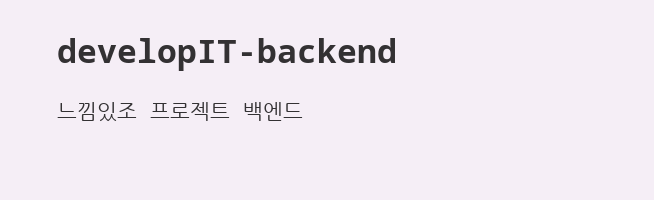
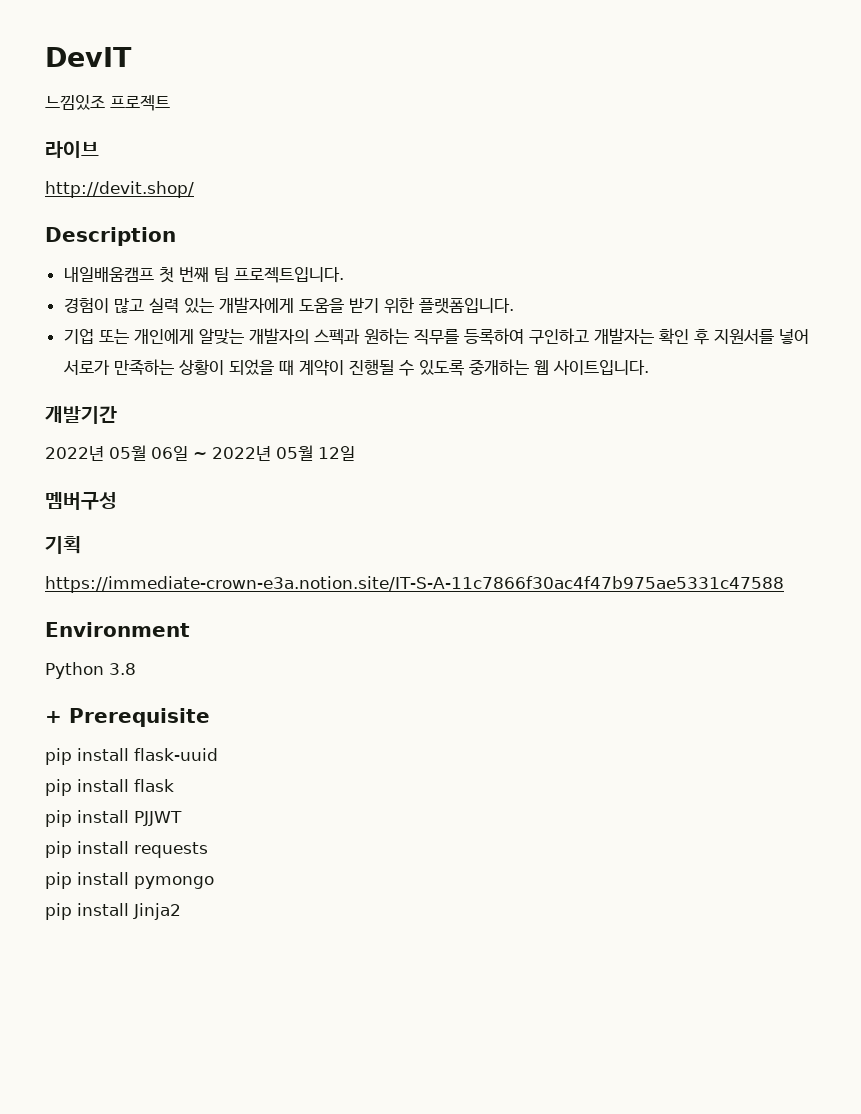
[57,38,397,71] developIT-backend -> [45,47,132,67] DevIT
[243,102,303,121] 백엔드 -> [45,141,99,158] [45,181,194,198] [45,227,176,246] [63,266,344,283] [63,297,514,314] [63,328,809,345] [62,359,649,376] [45,406,117,424] [45,445,355,461] [45,492,117,510] [45,536,81,554] [45,576,784,593] [45,622,190,637] [45,662,136,679] [45,708,210,727] [45,748,218,765] [45,779,174,796] [45,810,182,827] [45,841,208,858] [45,872,214,889] [45,903,181,920] // 라이브 // http://devit.shop/ // Description // 내일배움캠프 첫 번째 팀 프로젝트입니다. // 경험이 많고 실력 있는 개발자에게 도움을 받기 위한 플랫폼입니다. // 기업 또는 개인에게 알맞는 개발자의 스펙과 원하는 직무를 등록하여 구인하고 개발자는 확인 후 지원서를 넣어 서로가 만족하는 상황이 되었을 때 계약이 진행될 수 있도록 중개하는 웹 사이트입니다. // 개발기간 // 2022년 05월 06일 ~ 2022년 05월 12일 // 멤버구성 // 기획 // https://immediate-crown-e3a.notion.site/IT-S-A-11c7866f30ac4f47b975ae5331c47588 // Environment // Python 3.8 // + Prerequisite // pip install flask-uuid // pip install flask // pip install PJJWT // pip install requests // pip install pymongo // pip install Jinja2

